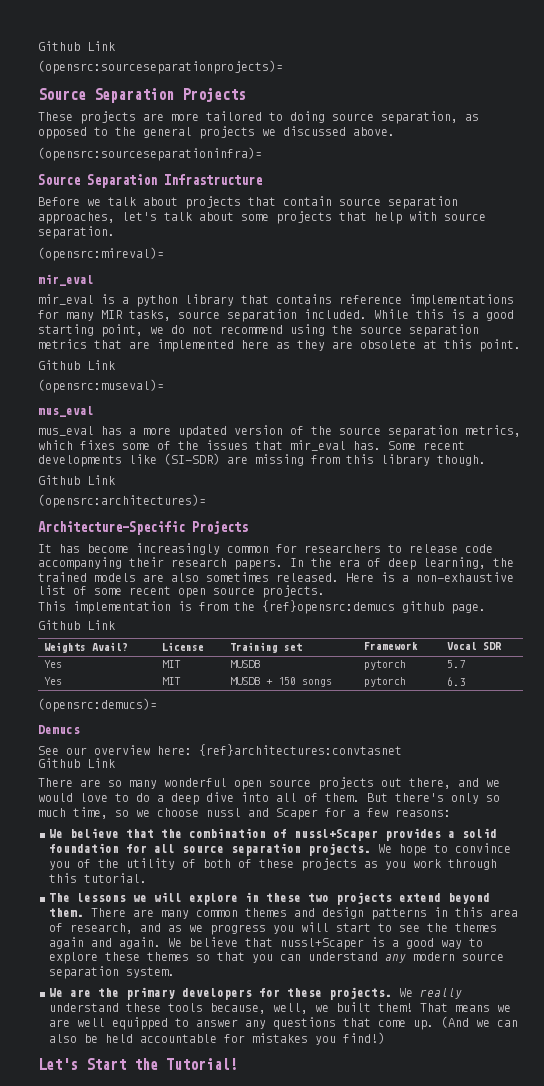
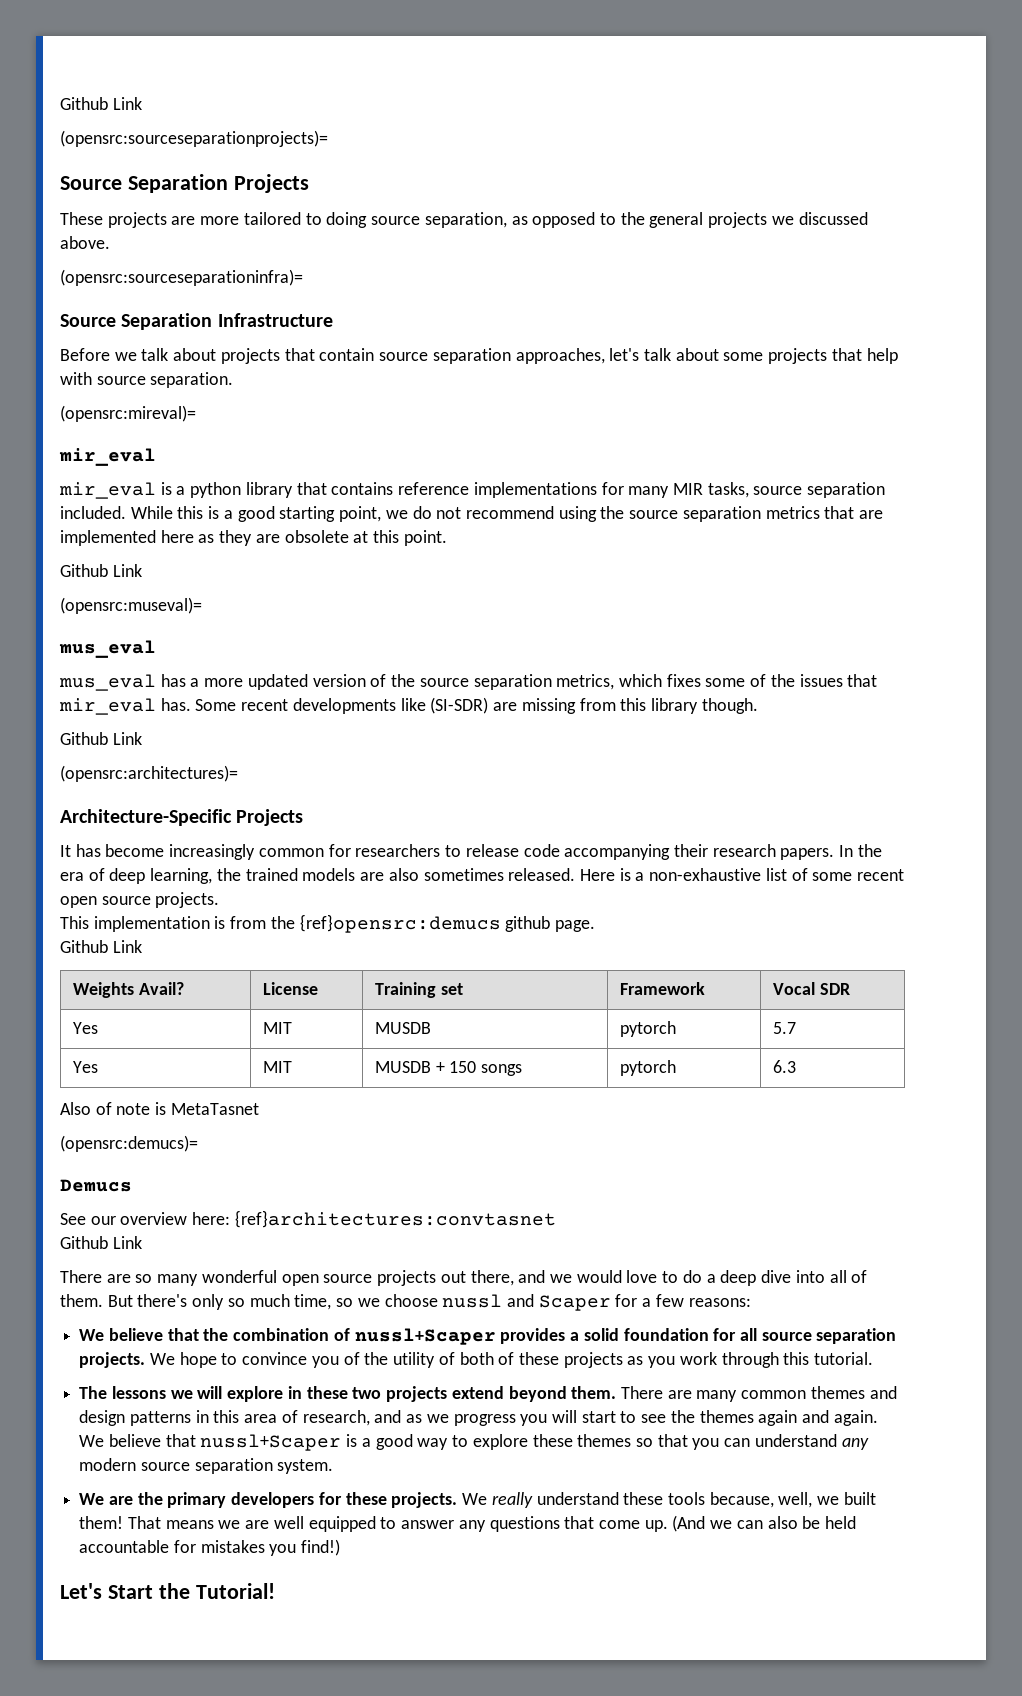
(465, 681) none -> [60,1102,259,1115] // Also of note is MetaTasnet

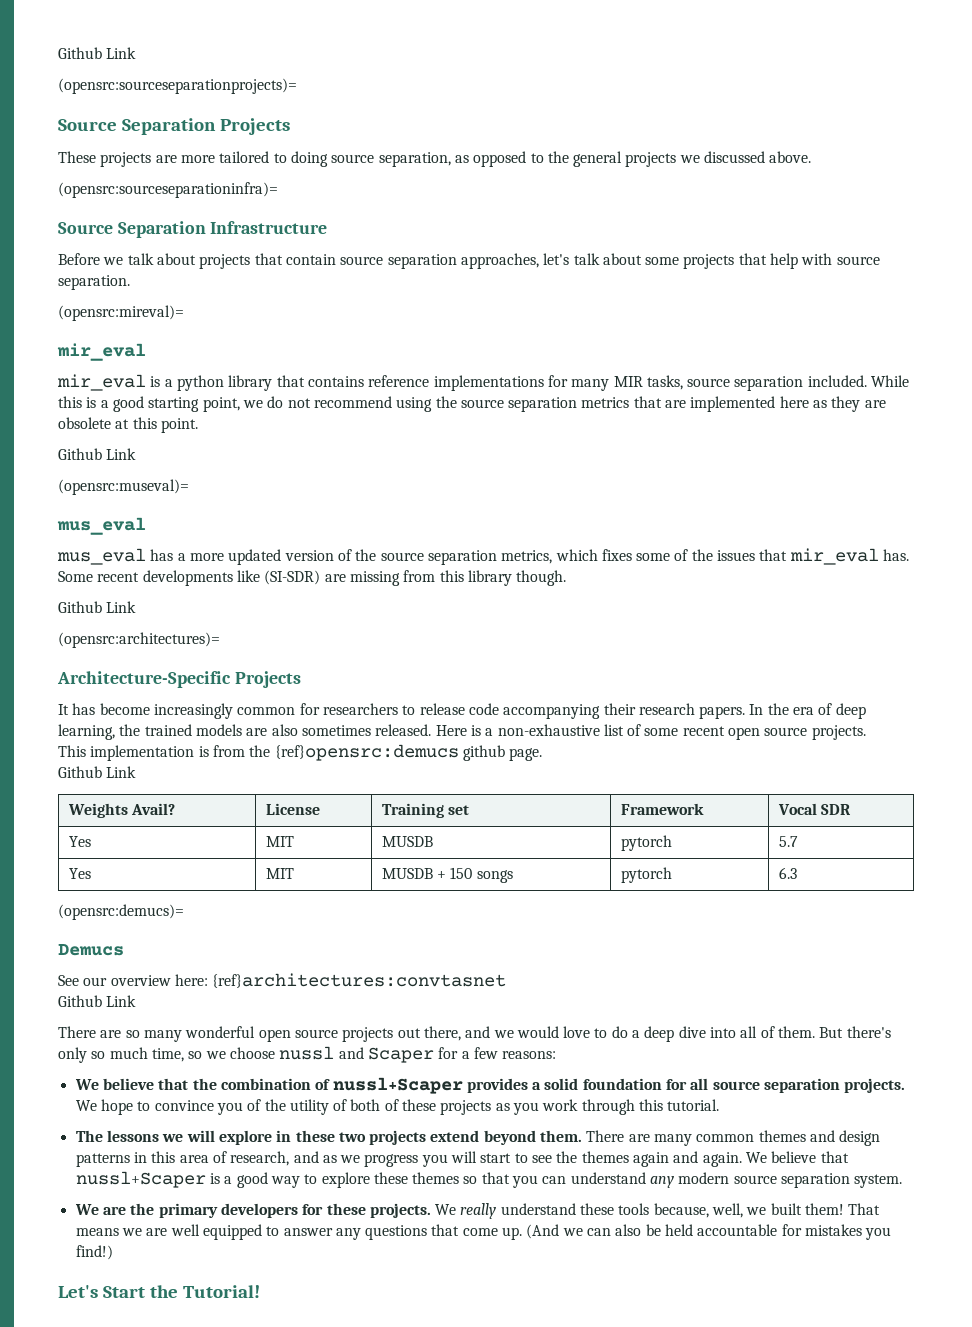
[60,1102,259,1115] // Also of note is MetaTasnet -> (797, 873) none

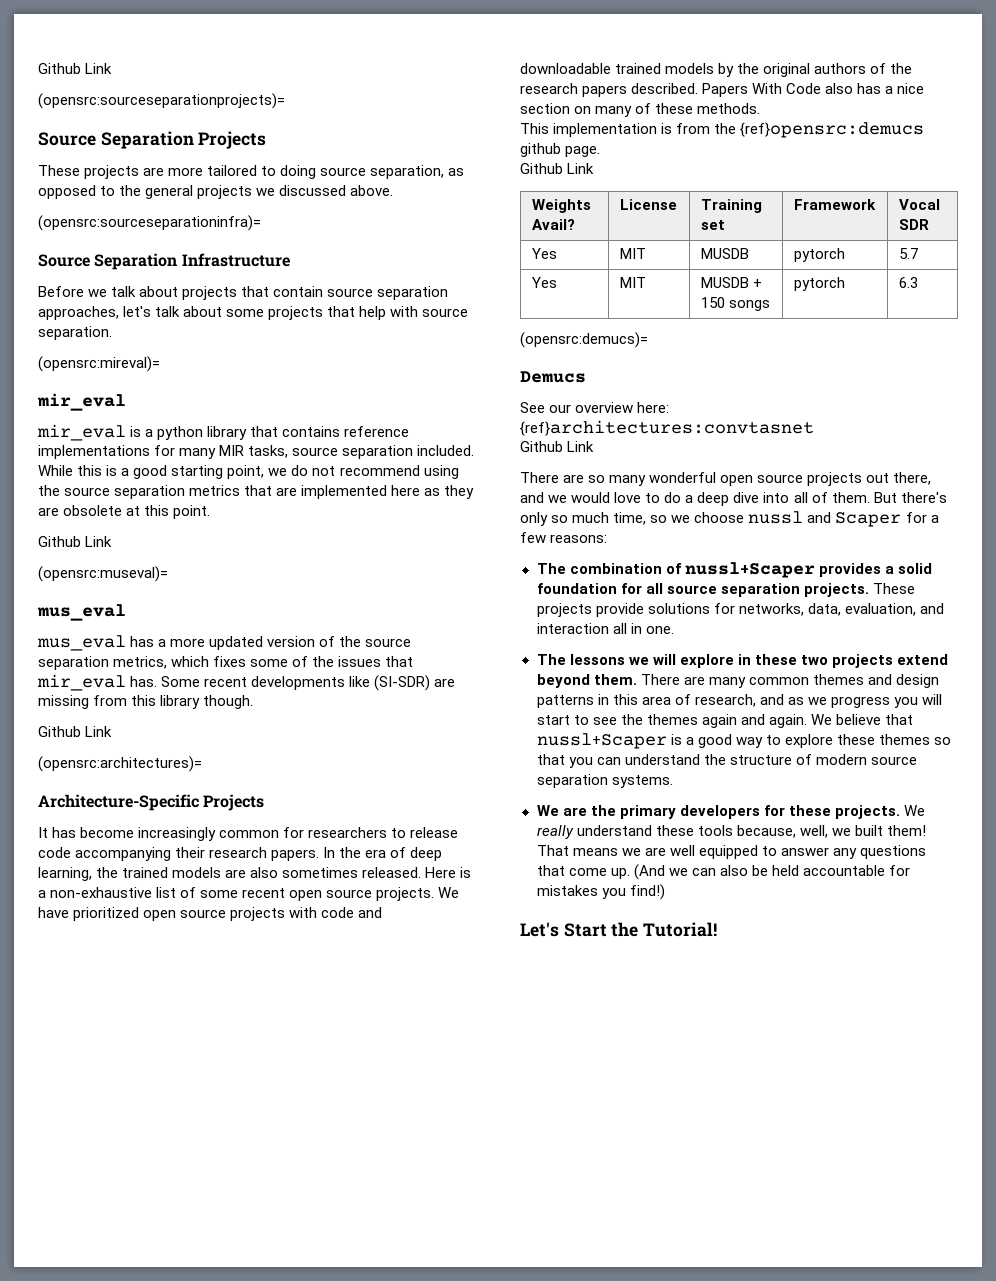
(866, 732) none -> [438,887,460,898] [38,907,383,921] [520,63,913,77] [520,83,925,97] [520,103,761,117] We have prioritized open source projects with code and downloadable trained models by the original authors of the research papers described. Papers With Code also has a nice section on many of these methods.
[74,1078,217,1090] We believe that the -> [536,563,566,574] The
[75,1099,720,1115] We hope to convince you of the utility of both of these projects as you work through this tutorial. -> [872,583,915,594] [536,603,944,617] [536,623,674,634] These projects provide solutions for networks, data, evaluation, and interaction all in one.
[650,1176,675,1188] any -> [703,754,812,765] the structure of
[854,1174,903,1188] system. -> [611,775,673,788] systems.

